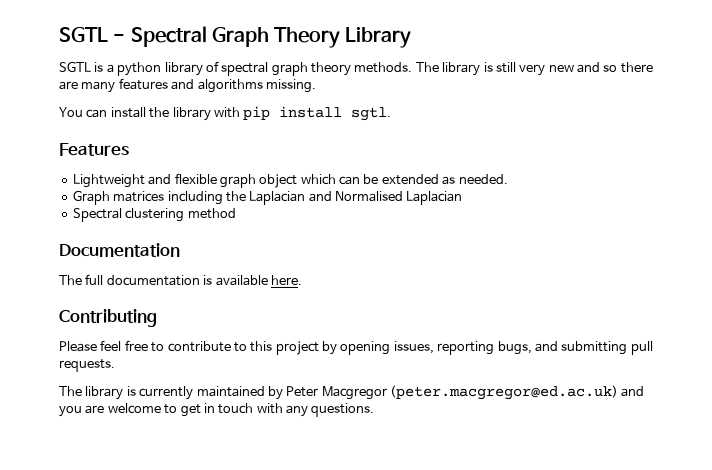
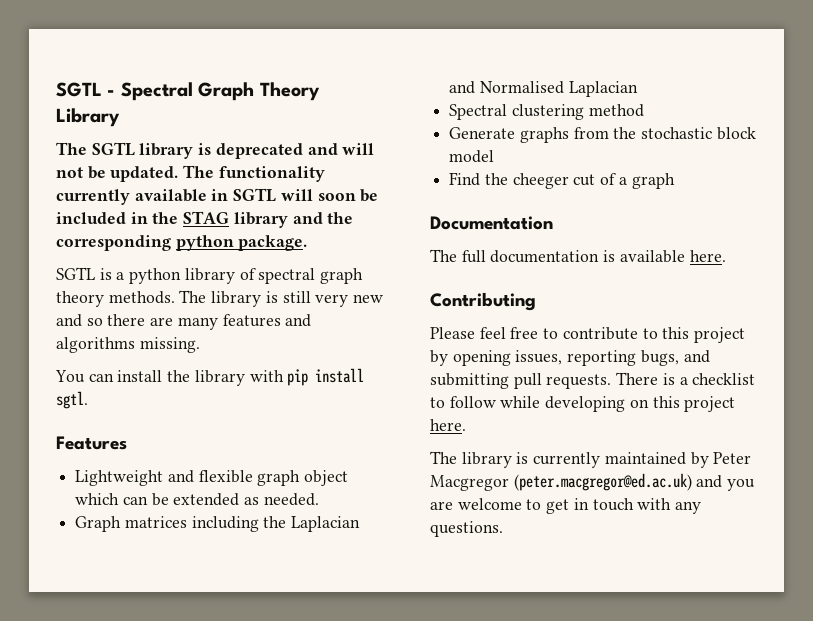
(412, 37) none -> [56,142,375,159] [56,165,325,182] [56,188,379,205] [56,211,354,228] [56,235,308,251] // The SGTL library is deprecated and will not be updated. The functionality currently available in SGTL will soon be included in the STAG library and the corresponding python package.
(236, 213) none -> [449,127,756,143] [449,150,495,163] [449,172,675,189] // Generate graphs from the stochastic block model // Find the cheeger cut of a graph
(115, 365) none -> [616,372,756,385] [430,396,736,412] [430,419,466,431] There is a checklist to follow while developing on this project here.

